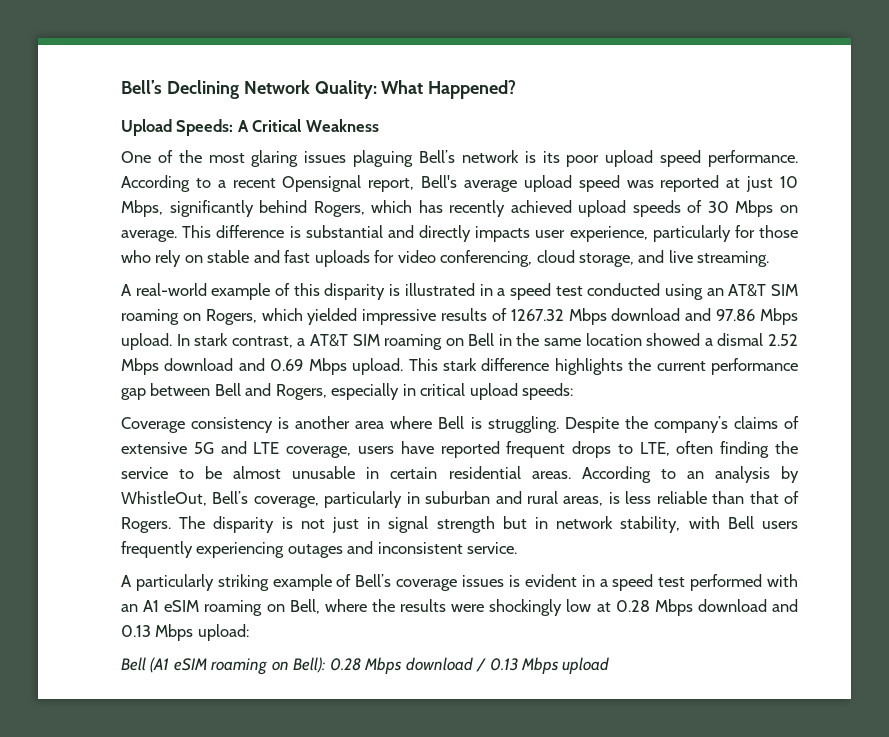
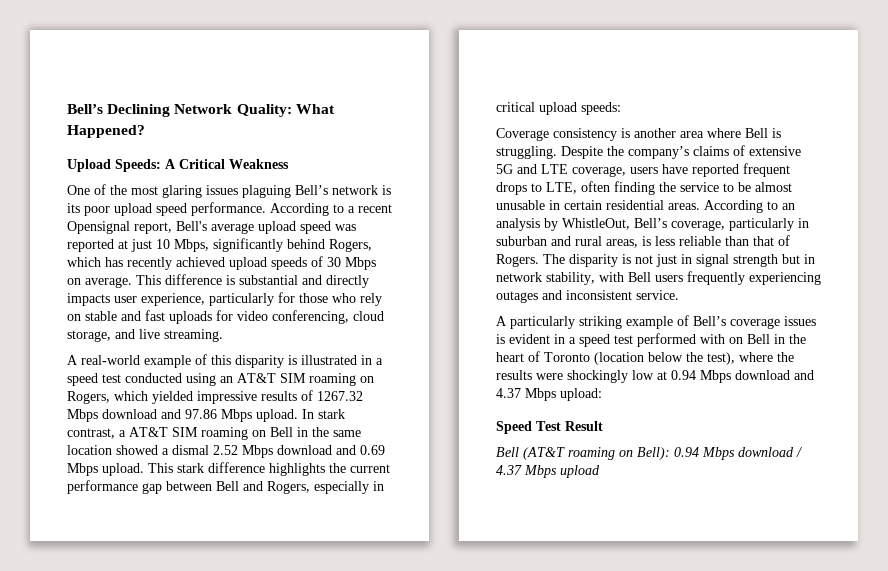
[121,599,320,616] an A1 eSIM roaming on Bell, -> [729,334,806,344] [496,351,735,365] on Bell in the heart of Toronto (location below the test),
[615,599,798,616] [121,625,151,637] 0.28 Mbps download and 0.13 -> [671,370,814,383] [496,388,521,398] 0.94 Mbps download and 4.37
[121,657,207,673] // Bell (A1 eSIM -> [496,421,603,434] [496,447,565,460] // Speed Test Result // Bell (AT&T
[329,658,361,671] 0.28 -> [674,447,699,457] 0.94
[489,658,518,671] 0.13 -> [496,465,522,475] 4.37

